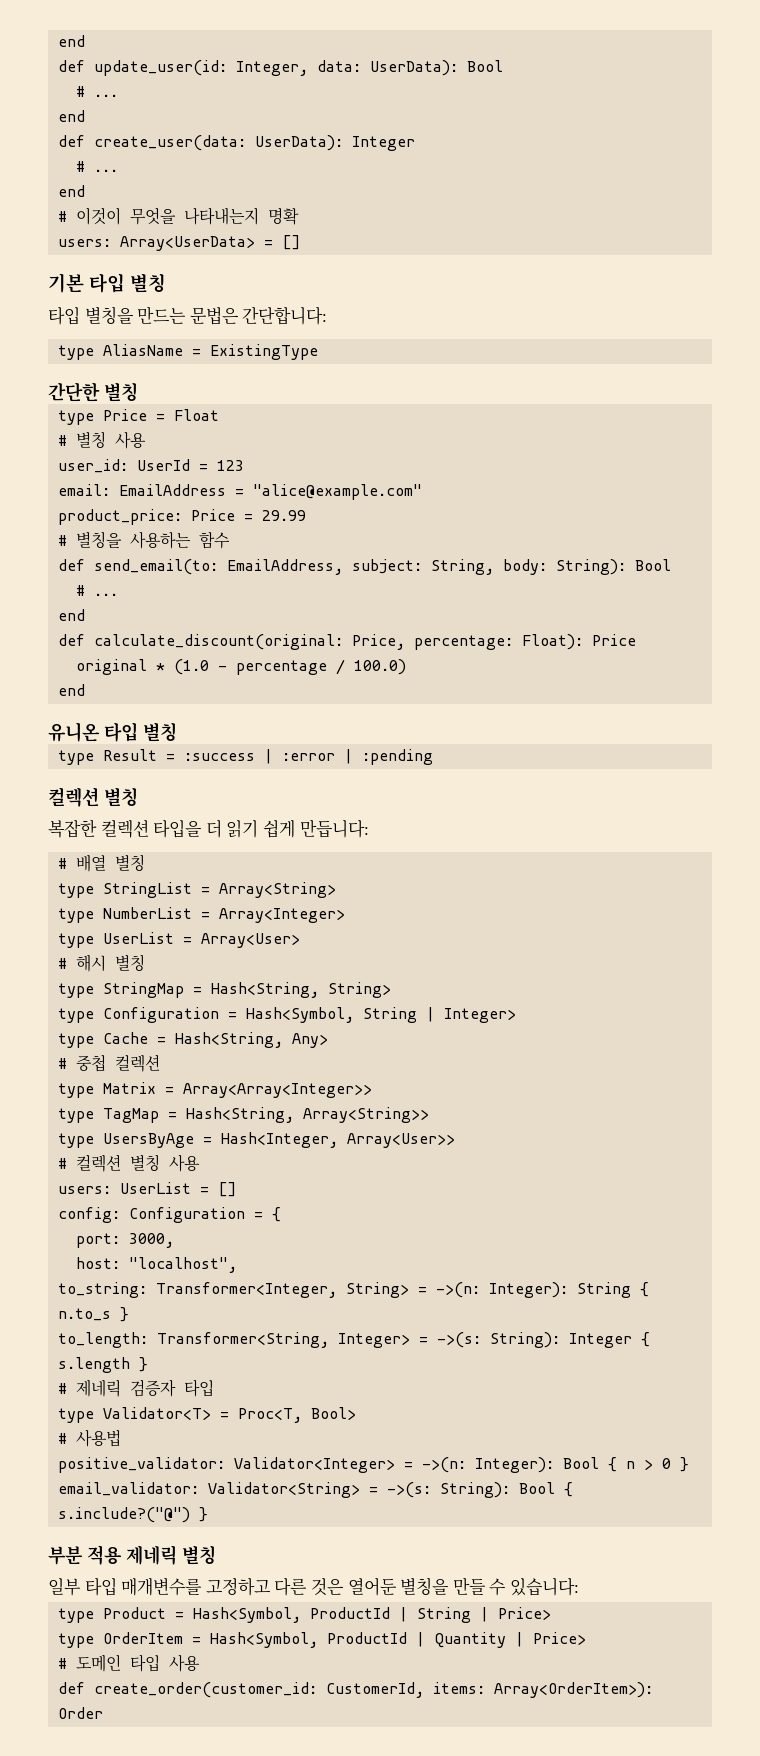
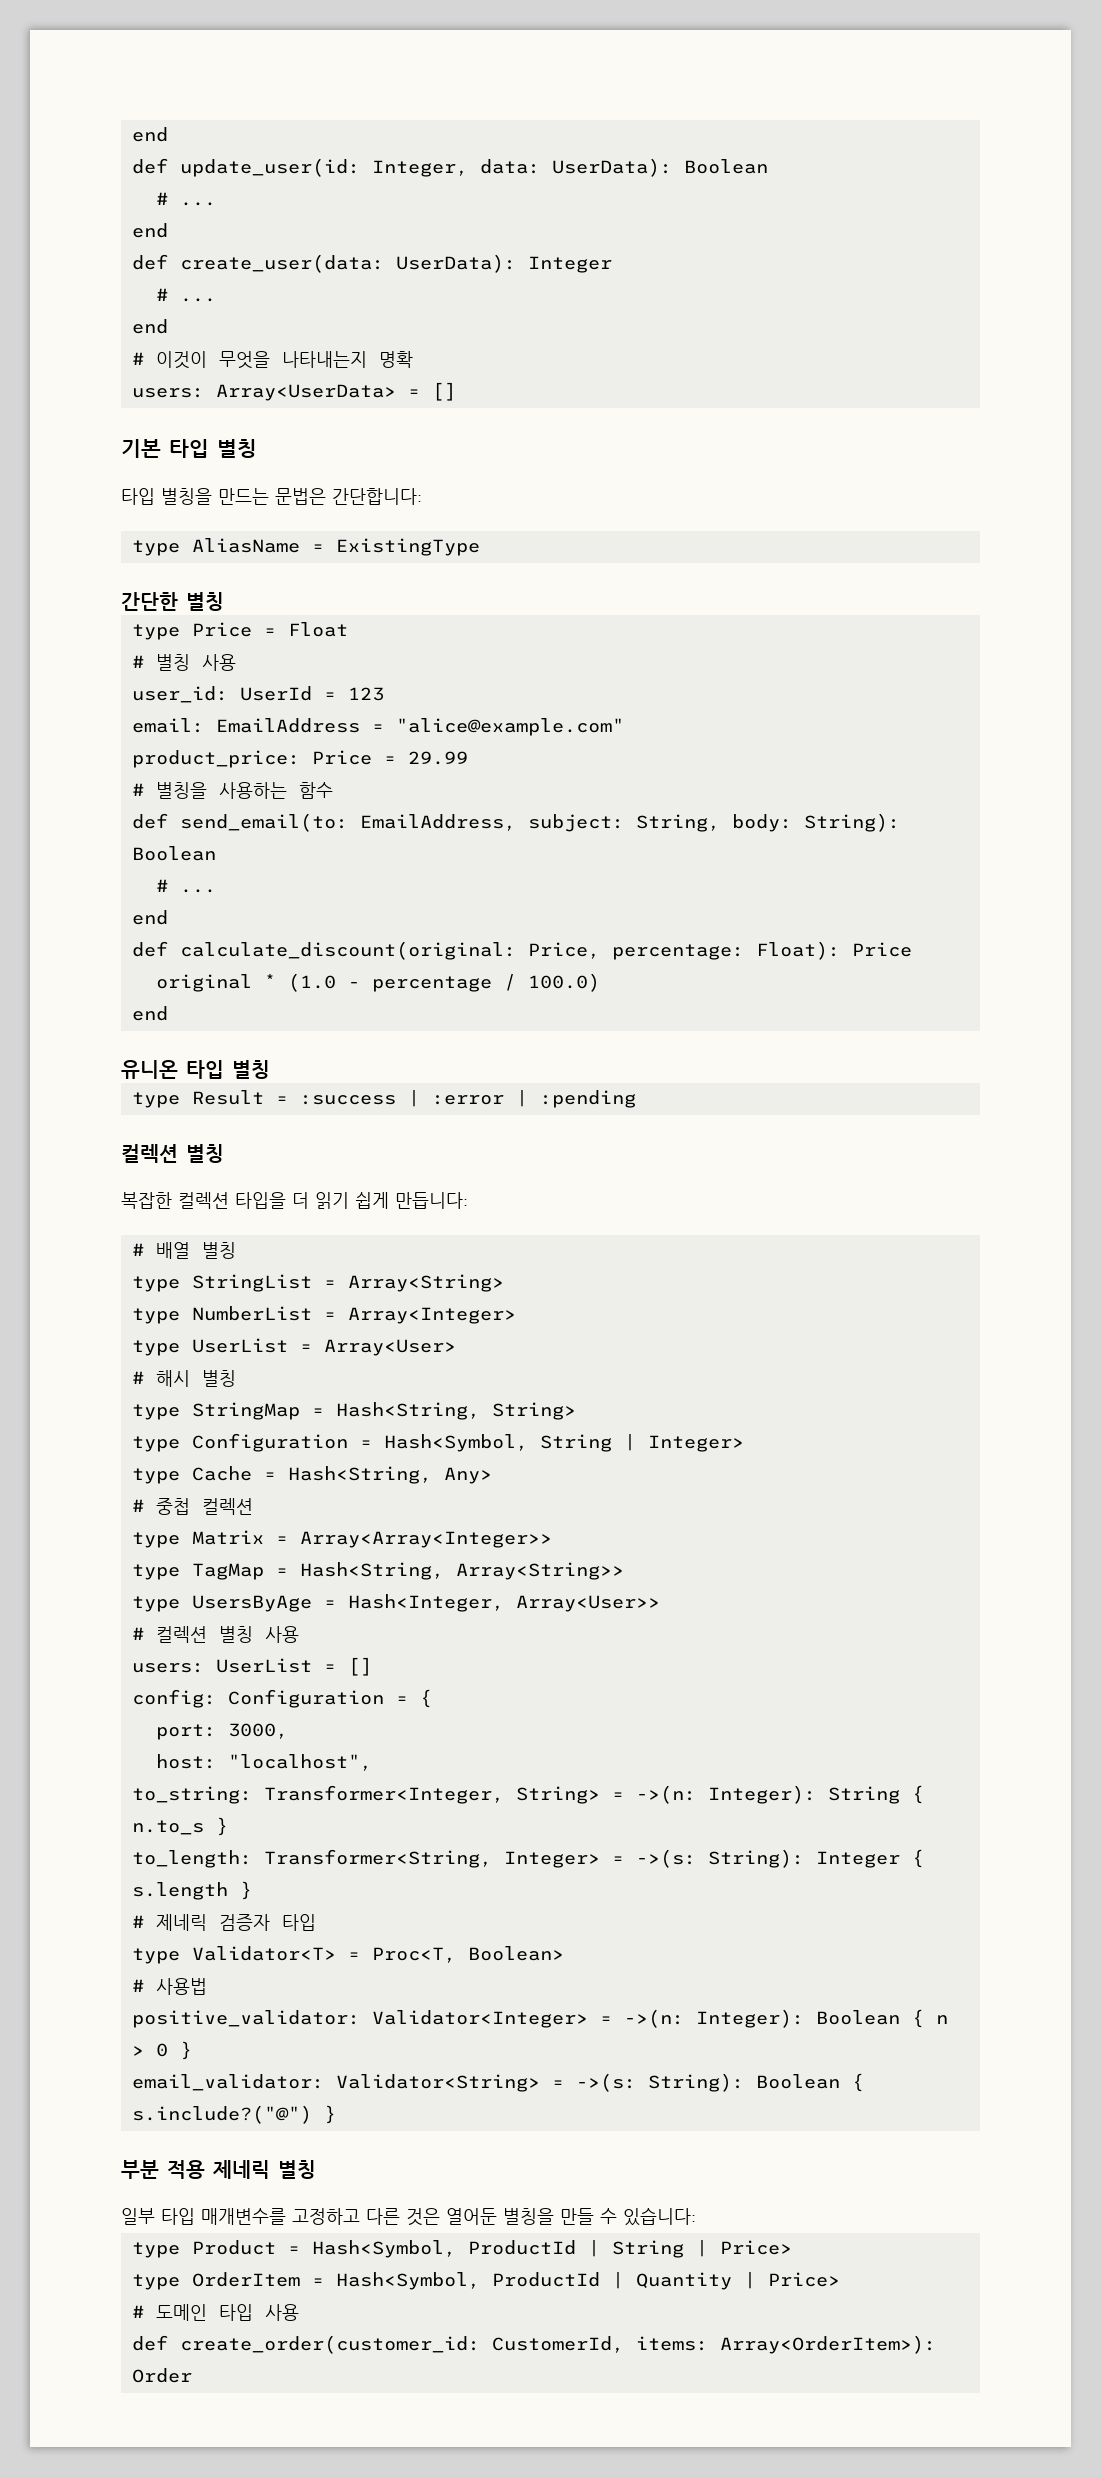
[467,60,504,72] Bool -> [683,159,768,174] Boolean
[635,559,672,571] Bool -> [131,846,216,861] Boolean
[311,1407,357,1420] Bool> -> [467,1946,564,1961] Boolean>
[563,1457,600,1469] Bool -> [815,2010,900,2025] Boolean
[519,1482,556,1494] Bool -> [755,2074,840,2089] Boolean

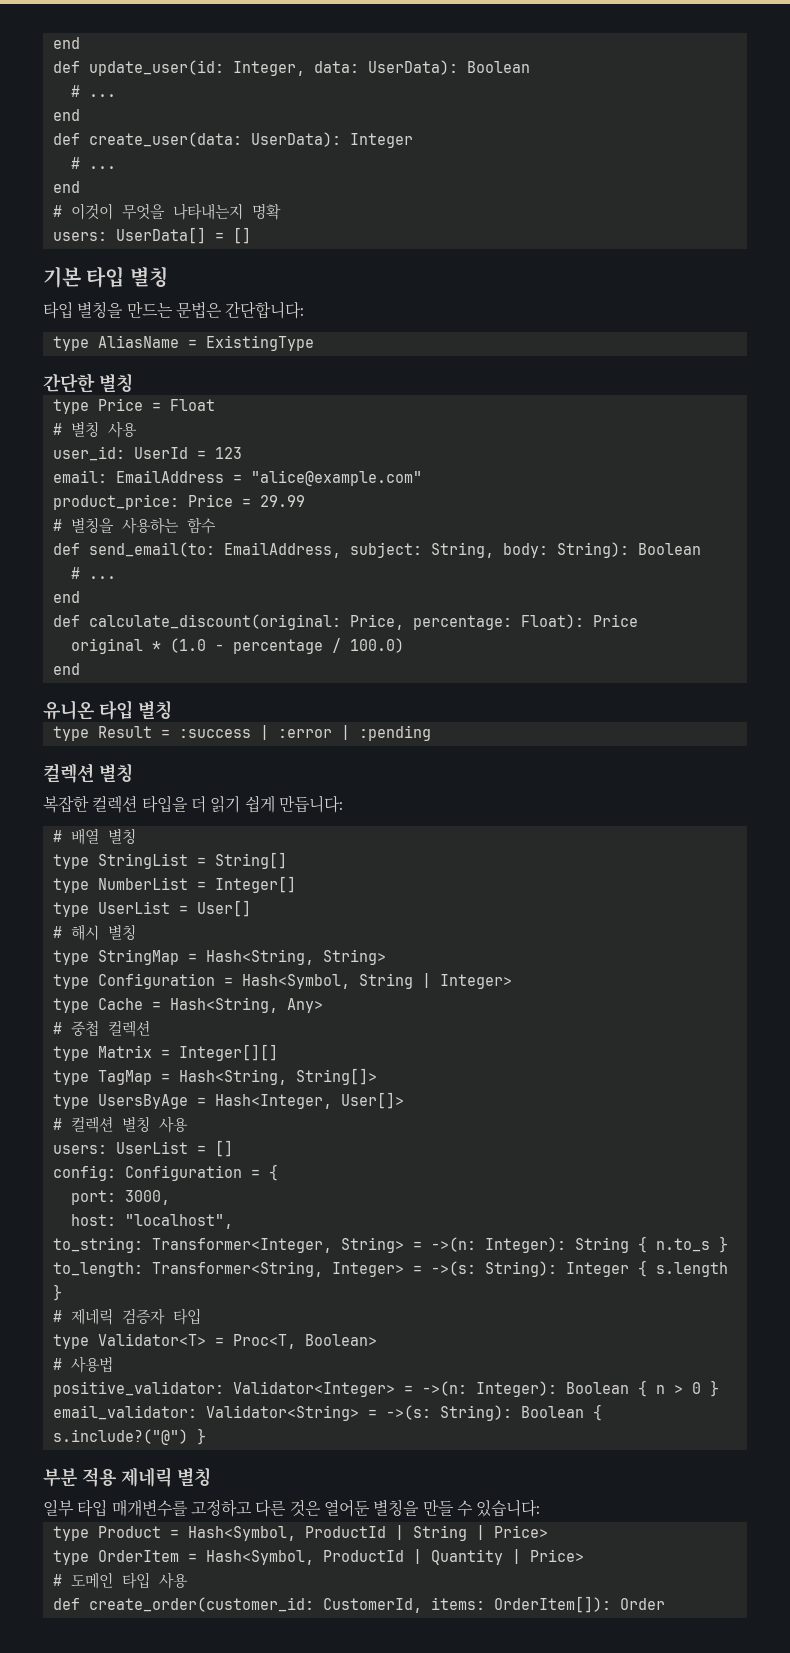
[215,384,396,401] Array<UserData> -> [115,227,206,244] UserData[]
[347,1274,504,1292] Array<String> -> [214,852,287,869] String[]
[347,1307,516,1324] Array<Integer> -> [214,876,296,893] Integer[]
[323,1339,456,1356] Array<User> -> [196,900,251,917] User[]
[299,1531,552,1548] Array<Array<Integer>> -> [178,1044,278,1061] Integer[][]
[455,1562,624,1580] Array<String>> -> [295,1068,377,1085] String[]>
[515,1595,660,1612] Array<User>> -> [340,1092,404,1109] User[]>
[719,2335,936,2354] Array<OrderItem>): -> [493,1596,611,1613] OrderItem[]):

